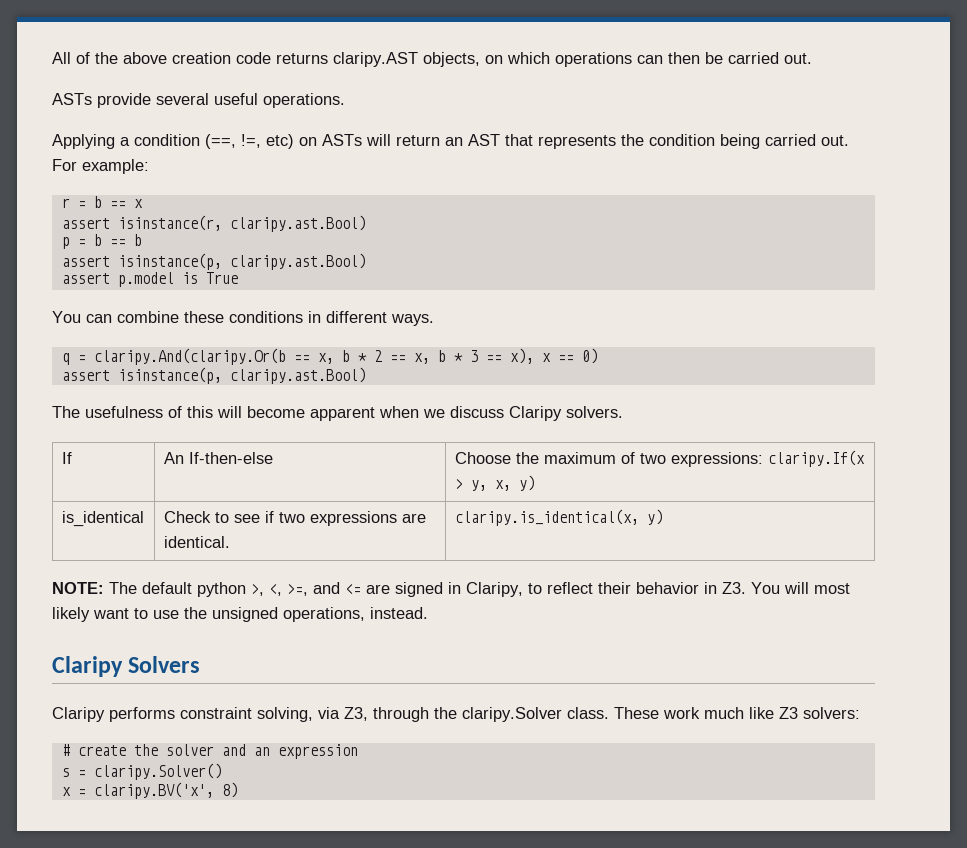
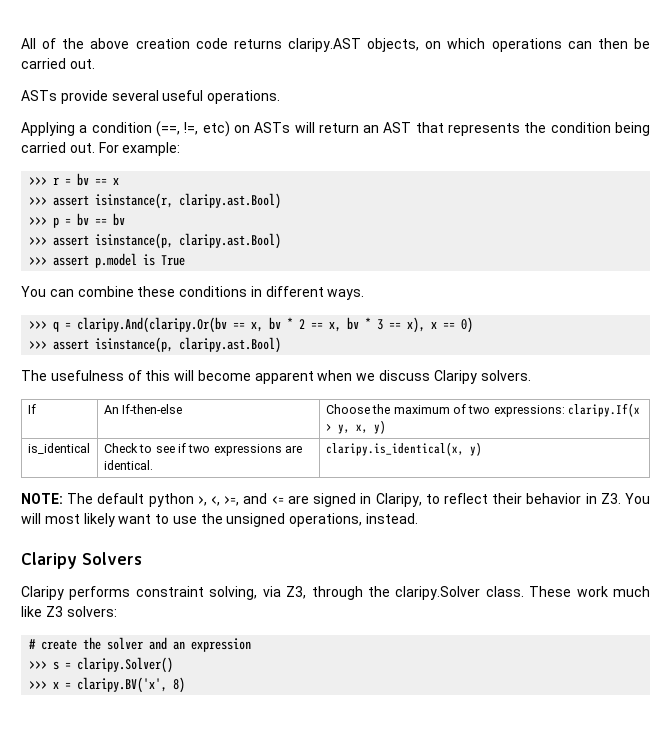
(149, 166) none -> [29,177,48,185] >>>
[93,196,102,208] b -> [77,173,90,186] bv
(143, 203) none -> [29,197,48,205] >>>
(366, 223) none -> [29,217,48,225] >>>
[93,234,142,246] [61,253,366,270] b == b // assert isinstance(p, claripy.ast.Bool) // -> [77,213,126,226] [29,233,282,249] [29,257,48,265] bv == bv // >>> assert isinstance(p, claripy.ast.Bool) // >>>
(434, 320) none -> [29,321,48,329] >>>
[93,348,350,365] claripy.And(claripy.Or(b == x, b -> [77,317,282,333] claripy.And(claripy.Or(bv == x, bv
[437,350,446,362] b -> [347,317,360,330] bv
(598, 356) none -> [29,341,48,349] >>>
(358, 751) none -> [29,661,48,669] >>>
(222, 771) none -> [29,681,48,689] >>>

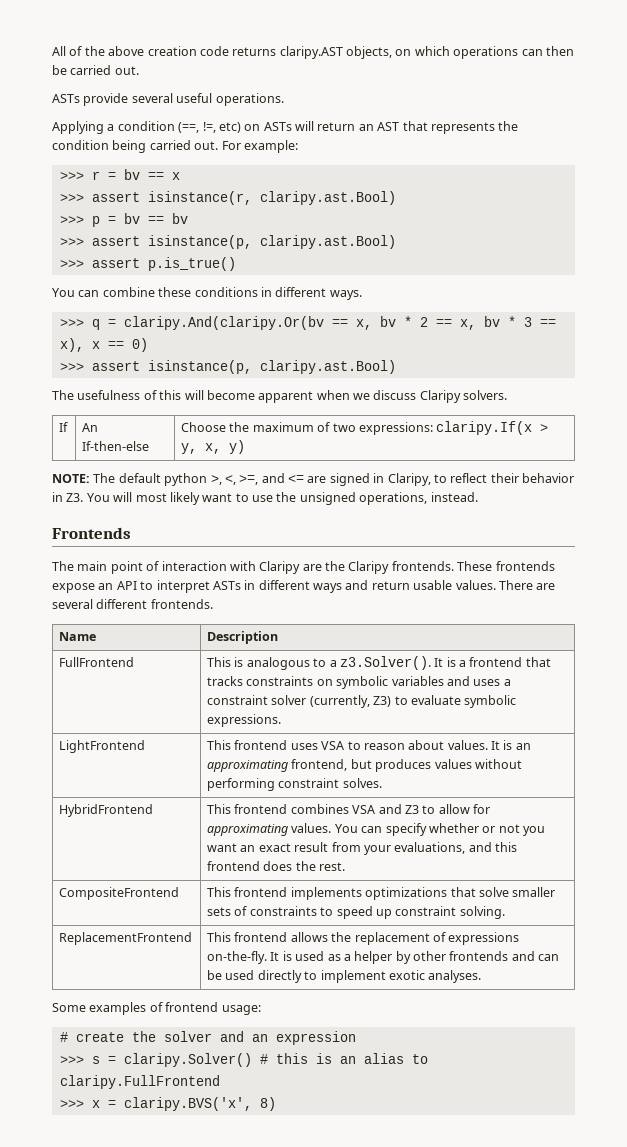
[95,253,186,268] p.model is True -> [147,257,236,271] p.is_true()
[27,443,90,454] [103,443,303,456] [103,460,153,470] [325,442,482,456] // is_identical | Check to see if two expressions are identical. | claripy.is_identical(x, y) -> (246, 447) none
[21,552,142,569] [21,586,650,600] [21,606,117,617] Claripy Solvers // Claripy performs constraint solving, via Z3, through the claripy.Solver class. These work much like Z3 solvers: -> [52,527,131,539] [52,561,555,574] [52,580,556,593] [52,599,213,609] [59,632,97,641] [207,631,279,644] [59,657,135,667] [207,656,551,670] [207,676,511,689] [207,695,517,708] [207,714,282,727] [59,740,146,753] [207,740,531,750] [207,759,522,772] [207,778,382,791] [59,804,154,817] [207,804,491,814] [207,823,546,836] [207,842,518,855] [207,861,346,871] [59,887,180,900] [207,887,556,900] [207,906,505,919] [59,932,193,945] [207,932,520,945] [207,951,560,964] [207,970,482,983] [52,1002,261,1015] Frontends // The main point of interaction with Claripy are the Claripy frontends. These frontends expose an API to interpret ASTs in different ways and return usable values. There are several different frontends. // Name | Description // FullFrontend | This is analogous to a z3.Solver(). It is a frontend that tracks constraints on symbolic variables and uses a constraint solver (currently, Z3) to evaluate symbolic expressions. // LightFrontend | This frontend uses VSA to reason about values. It is an approximating frontend, but produces values without performing constraint solves. // HybridFrontend | This frontend combines VSA and Z3 to allow for approximating values. You can specify whether or not you want an exact result from your evaluations, and this frontend does the rest. // CompositeFrontend | This frontend implements optimizations that solve smaller sets of constraints to speed up constraint solving. // ReplacementFrontend | This frontend allows the replacement of expressions on-the-fly. It is used as a helper by other frontends and can be used directly to implement exotic analyses. // Some examples of frontend usage:
(174, 665) none -> [259,1053,428,1064] [59,1075,220,1089] # this is an alias to claripy.FullFrontend
[77,677,168,693] claripy.BV('x', -> [123,1097,252,1111] claripy.BVS('x',

